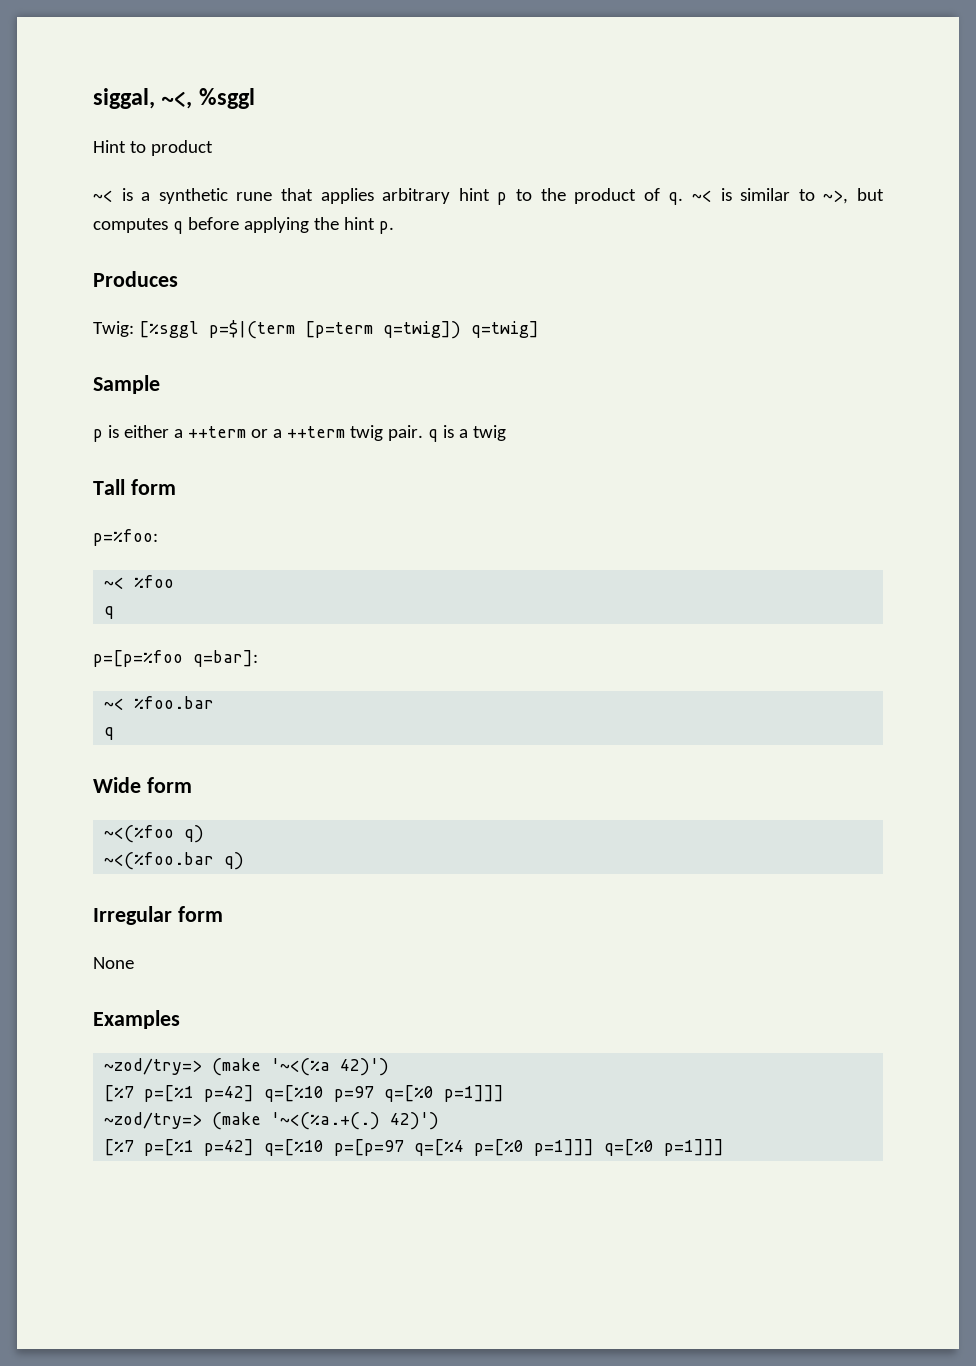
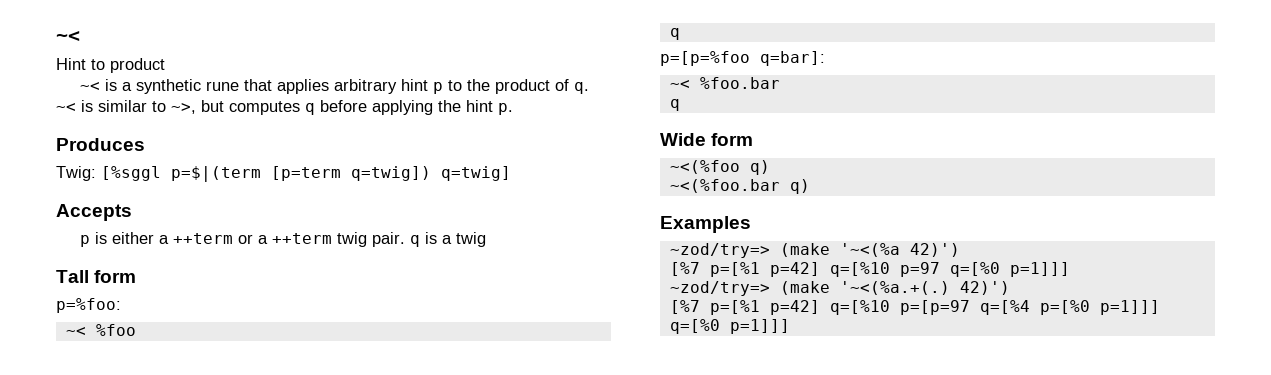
[93,88,255,109] siggal, ~<, %sggl -> [56,31,80,42] ~<
[93,375,160,394] Sample -> [56,204,132,221] Accepts
[93,906,223,925] [93,957,134,969] // Irregular form // None -> (810, 186) none

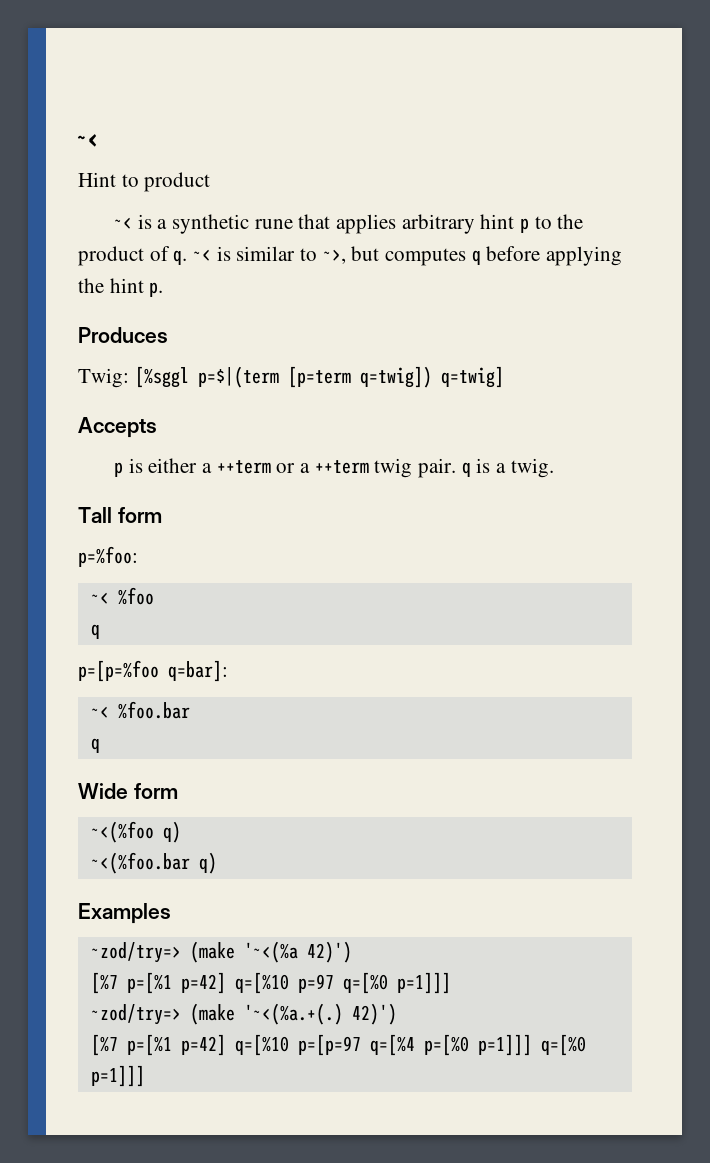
[455,232,486,247] twig -> [510,458,554,478] twig.

